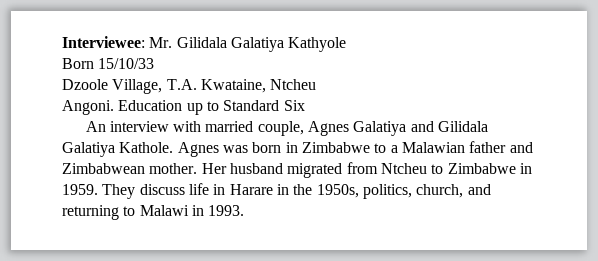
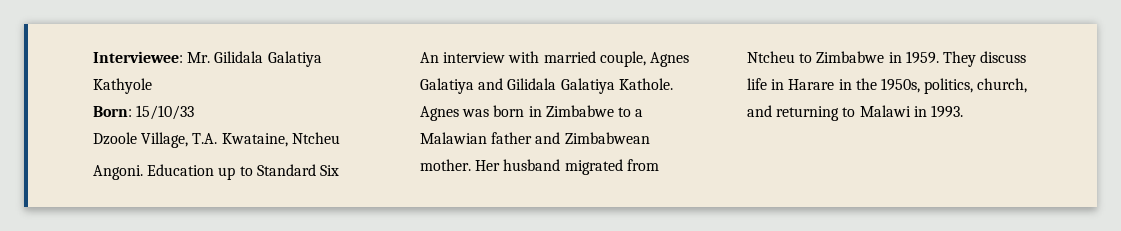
[62,58,94,69] Born -> [93,106,132,117] Born:

